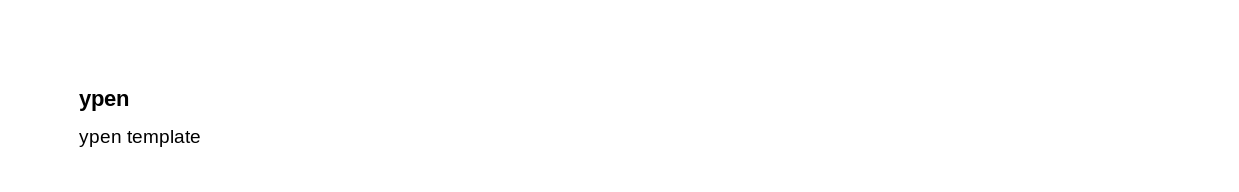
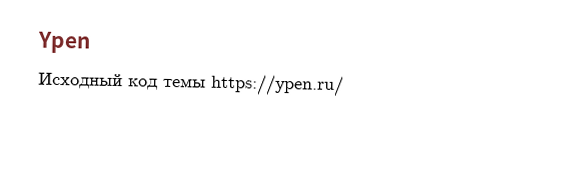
[79,94,129,111] [79,130,202,147] ypen // ypen template -> [37,31,91,54] [38,72,344,98] Ypen // Исходный код темы https://ypen.ru/

